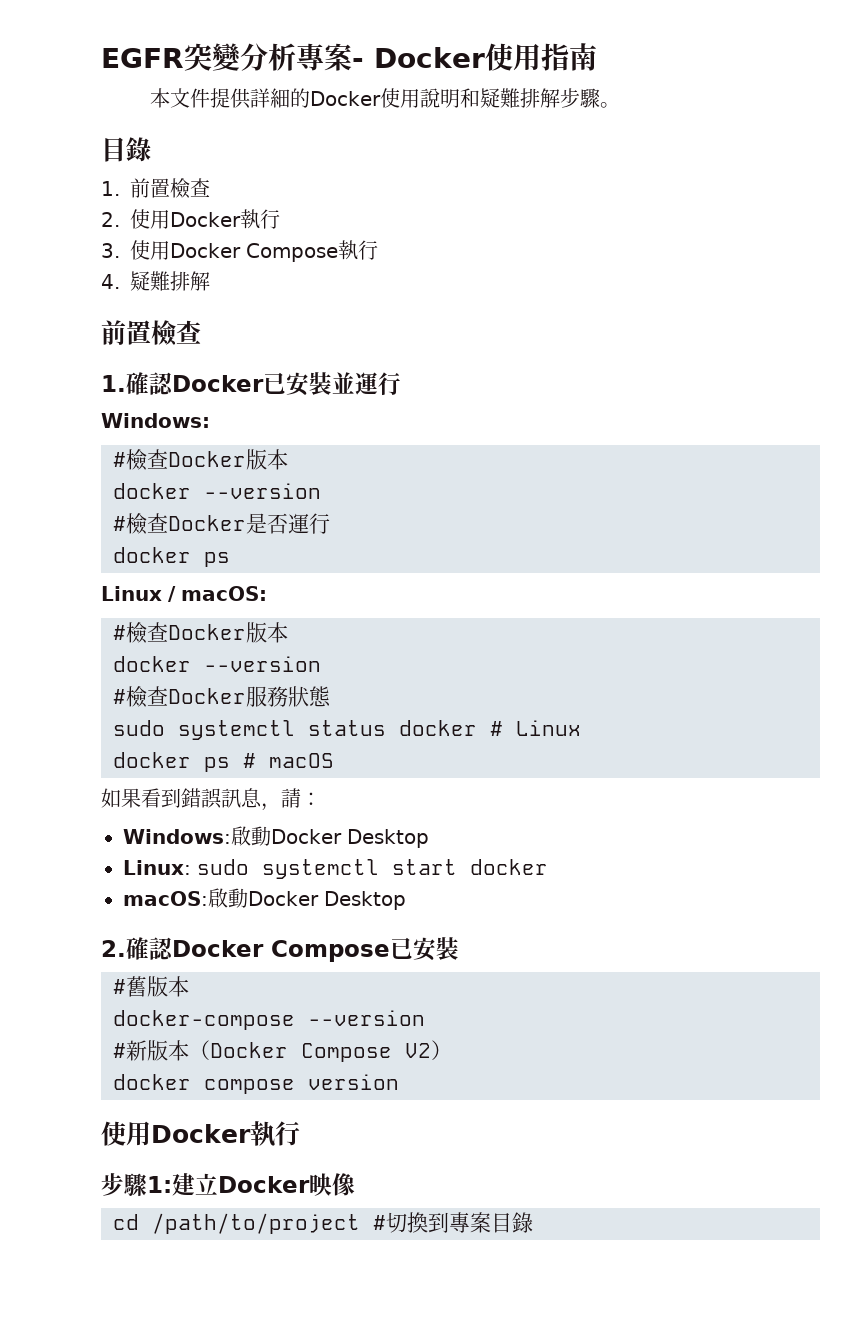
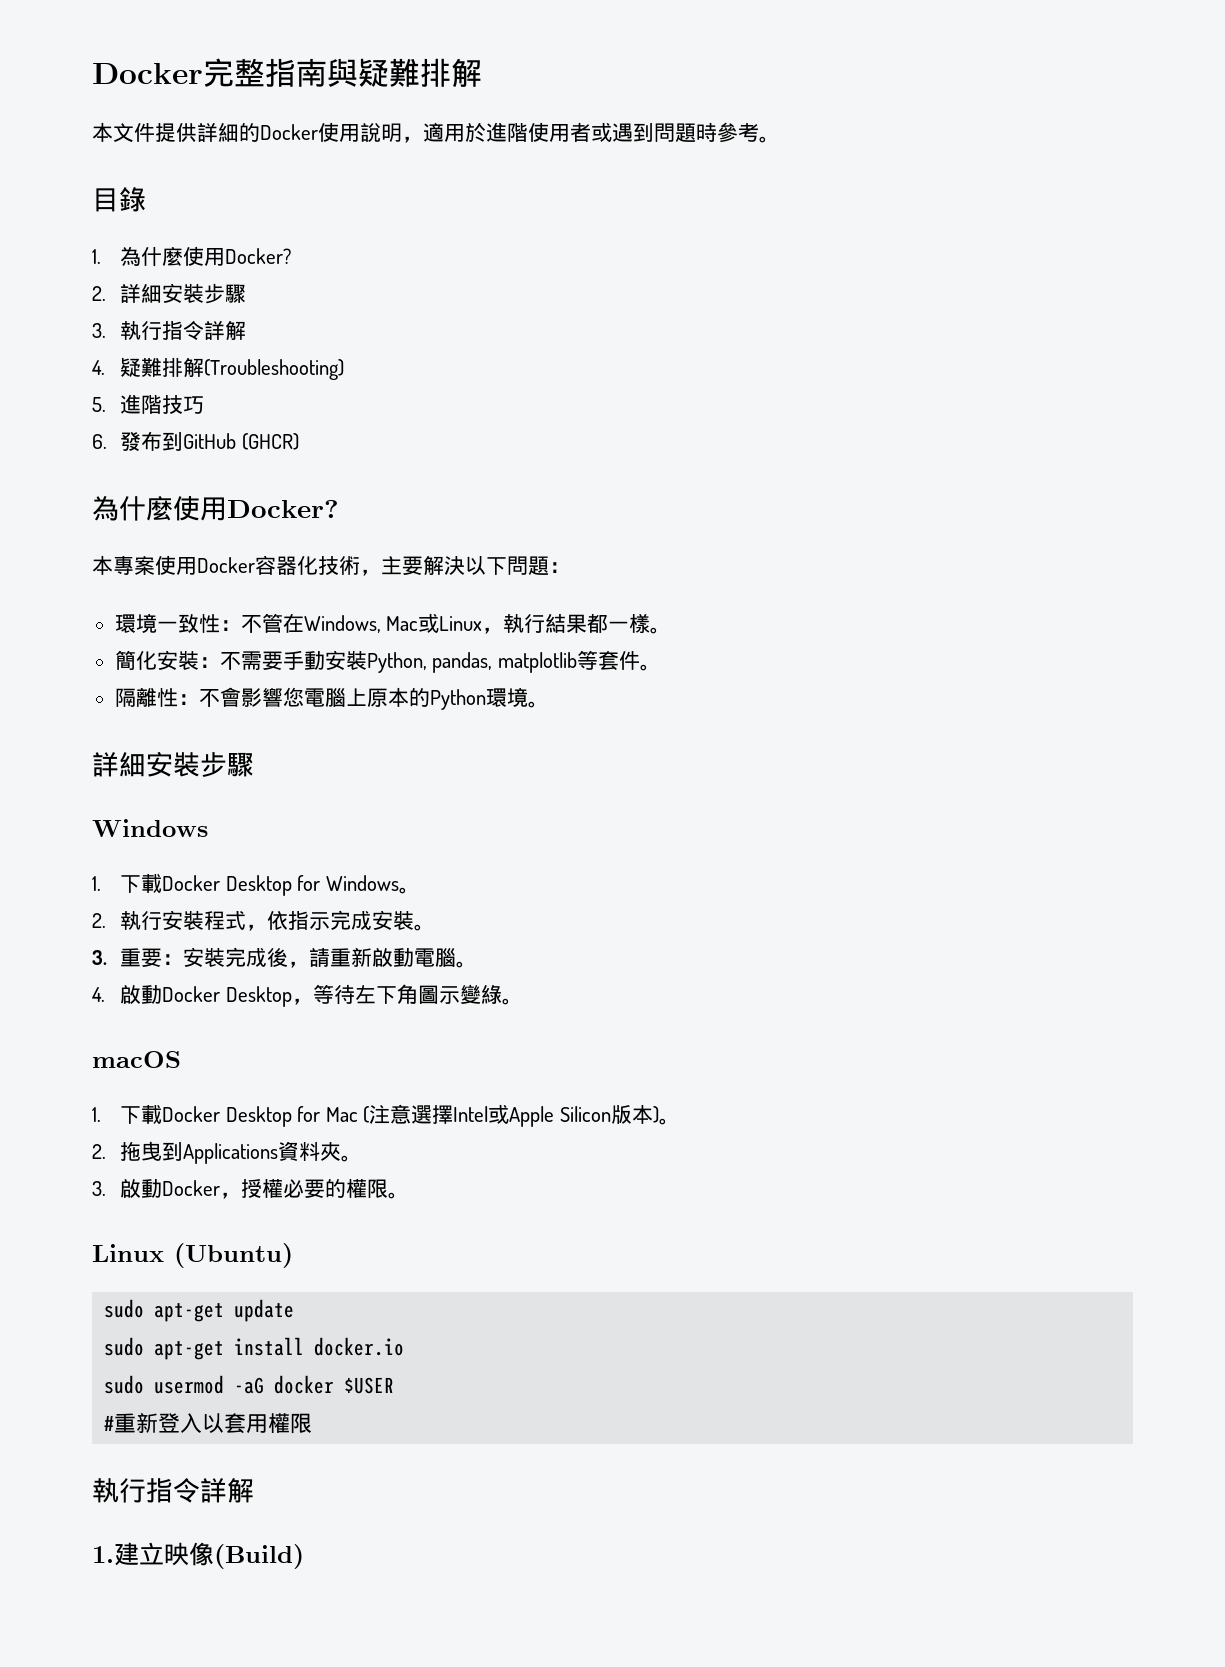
[101,43,541,71] EGFR突變分析專案- Docker使用 -> [92,58,265,87] Docker完整
(597, 57) none -> [327,58,482,87] 與疑難排解
[459,88,620,108] [101,137,151,162] [101,178,210,199] [101,209,280,229] [101,240,378,262] [101,271,210,291] [101,320,201,346] [101,372,401,396] [101,413,210,428] [113,449,288,471] [113,483,321,499] [113,513,330,535] [113,547,230,567] [101,586,267,602] [113,622,288,644] [113,656,321,672] [113,686,331,708] [113,720,581,740] [113,752,334,772] [101,788,321,811] [123,826,429,848] [123,859,548,879] [123,888,406,910] [101,937,459,962] [113,976,189,997] [113,1010,425,1030] [113,1040,452,1062] [113,1074,399,1094] [101,1121,300,1146] [101,1173,355,1197] [113,1212,533,1234] 和疑難排解步驟。 // 目錄 // 1.前置檢查 // 2.使用Docker執行 // 3.使用Docker Compose執行 // 4.疑難排解 // 前置檢查 // 1.確認Docker已安裝並運行 // Windows: // #檢查Docker版本 // docker --version // #檢查Docker是否運行 // docker ps // Linux / macOS: // #檢查Docker版本 // docker --version // #檢查Docker服務狀態 // sudo systemctl status docker # Linux // docker ps # macOS // 如果看到錯誤訊息，請： // Windows:啟動Docker Desktop // Linux: sudo systemctl start docker // macOS:啟動Docker Desktop // 2.確認Docker Compose已安裝 // #舊版本 // docker-compose --version // #新版本（Docker Compose V2） // docker compose version // 使用Docker執行 // 步驟1:建立Docker映像 // cd /path/to/project #切換到專案目錄 -> [402,122,780,143] [92,186,146,212] [92,246,292,267] [92,283,247,304] [92,320,247,341] [92,357,345,380] [92,394,205,414] [92,431,299,452] [92,496,339,521] [92,555,570,576] [114,613,672,634] [114,650,661,673] [114,687,549,710] [92,751,254,777] [92,819,208,837] [92,874,420,896] [92,910,436,931] [92,947,478,968] [92,984,523,1007] [92,1051,181,1068] [92,1104,680,1127] [92,1141,363,1164] [92,1179,410,1199] [92,1243,293,1268] [104,1299,295,1322] [104,1337,405,1360] [104,1375,395,1394] [104,1413,313,1434] [92,1478,254,1503] [92,1542,304,1569] ，適用於進階使用者或遇到問題時參考。 // 目錄 // 1.為什麼使用Docker? // 2.詳細安裝步驟 // 3.執行指令詳解 // 4.疑難排解(Troubleshooting) // 5.進階技巧 // 6.發布到GitHub (GHCR) // 為什麼使用Docker? // 本專案使用Docker容器化技術，主要解決以下問題： // 環境一致性：不管在Windows, Mac或Linux，執行結果都一樣。 // 簡化安裝：不需要手動安裝Python, pandas, matplotlib等套件。 // 隔離性：不會影響您電腦上原本的Python環境。 // 詳細安裝步驟 // Windows // 1.下載Docker Desktop for Windows。 // 2.執行安裝程式，依指示完成安裝。 // 3.重要：安裝完成後，請重新啟動電腦。 // 4.啟動Docker Desktop，等待左下角圖示變綠。 // macOS // 1.下載Docker Desktop for Mac (注意選擇Intel或Apple Silicon版本)。 // 2.拖曳到Applications資料夾。 // 3.啟動Docker，授權必要的權限。 // Linux (Ubuntu) // sudo apt-get update // sudo apt-get install docker.io // sudo usermod -aG docker $USER // #重新登入以套用權限 // 執行指令詳解 // 1.建立映像(Build)

